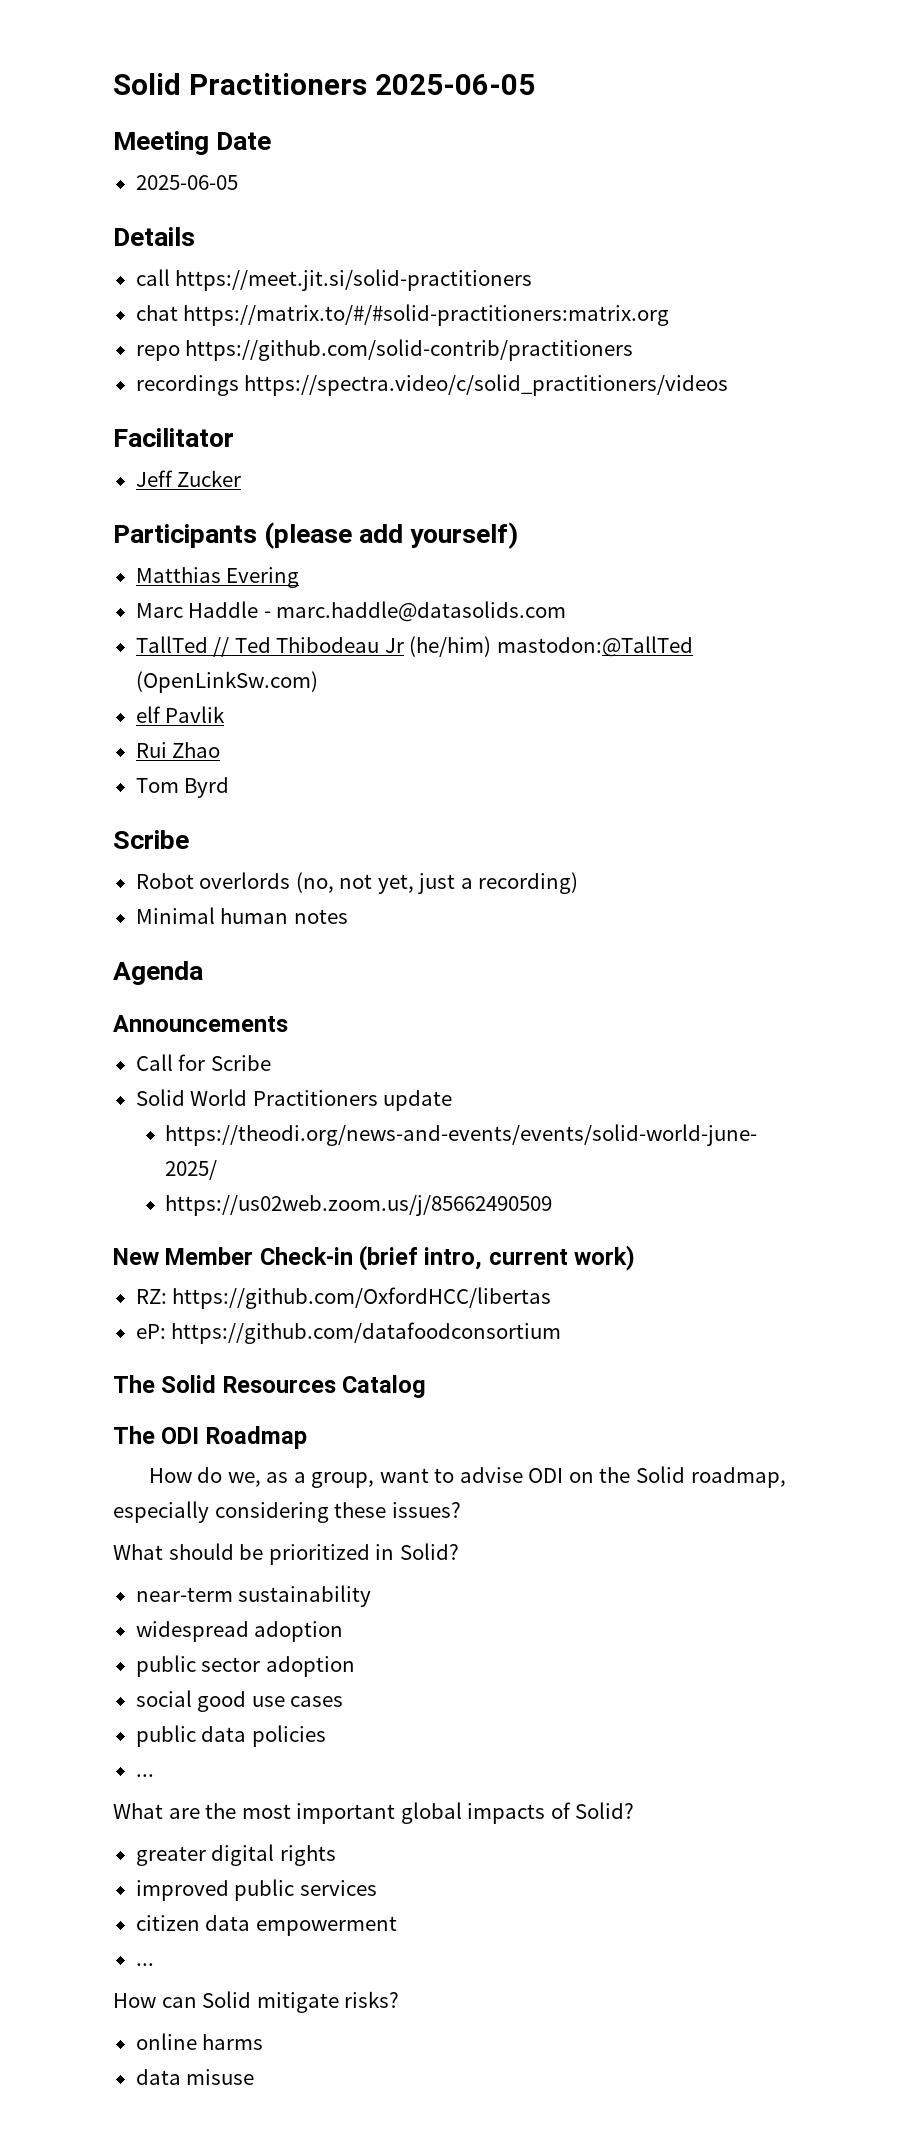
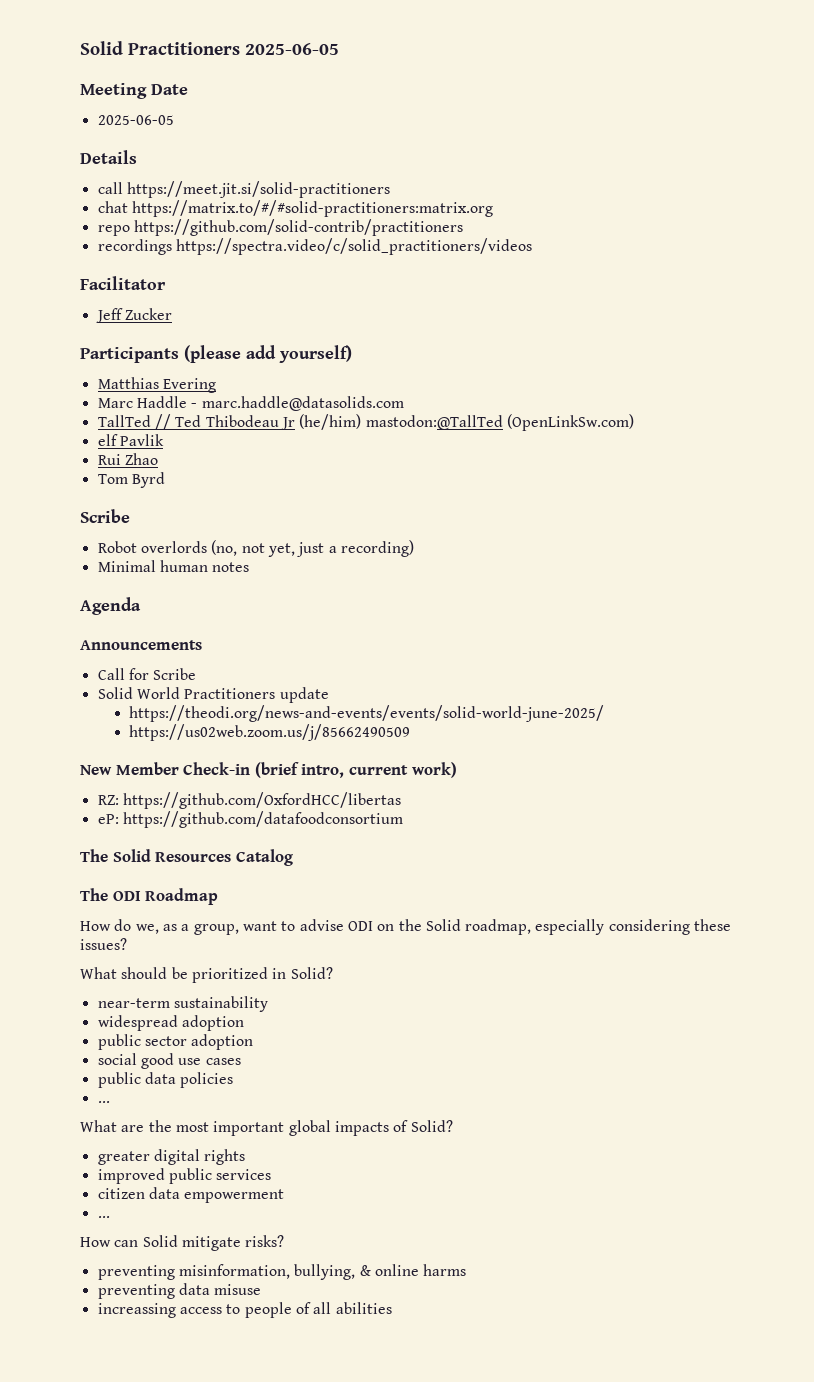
(400, 1999) none -> [97,1264,371,1280] preventing misinformation, bullying, &
(264, 2042) none -> [97,1284,175,1299] preventing
(255, 2077) none -> [97,1302,392,1318] // increassing access to people of all abilities

